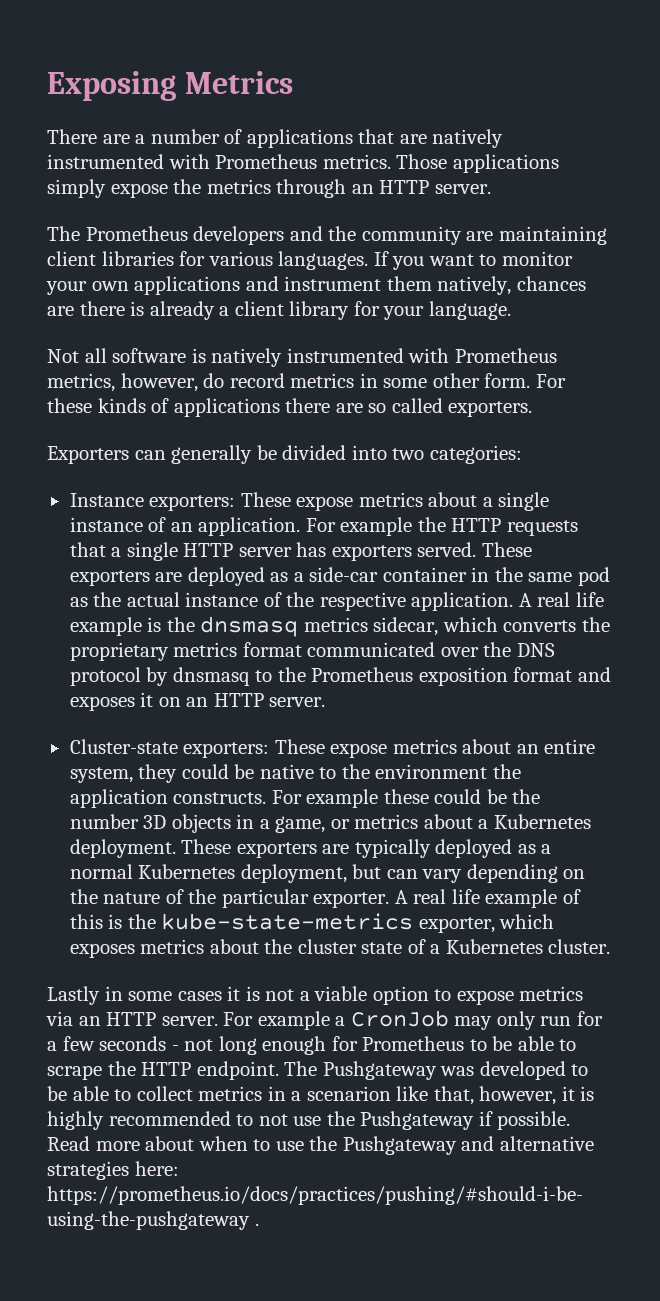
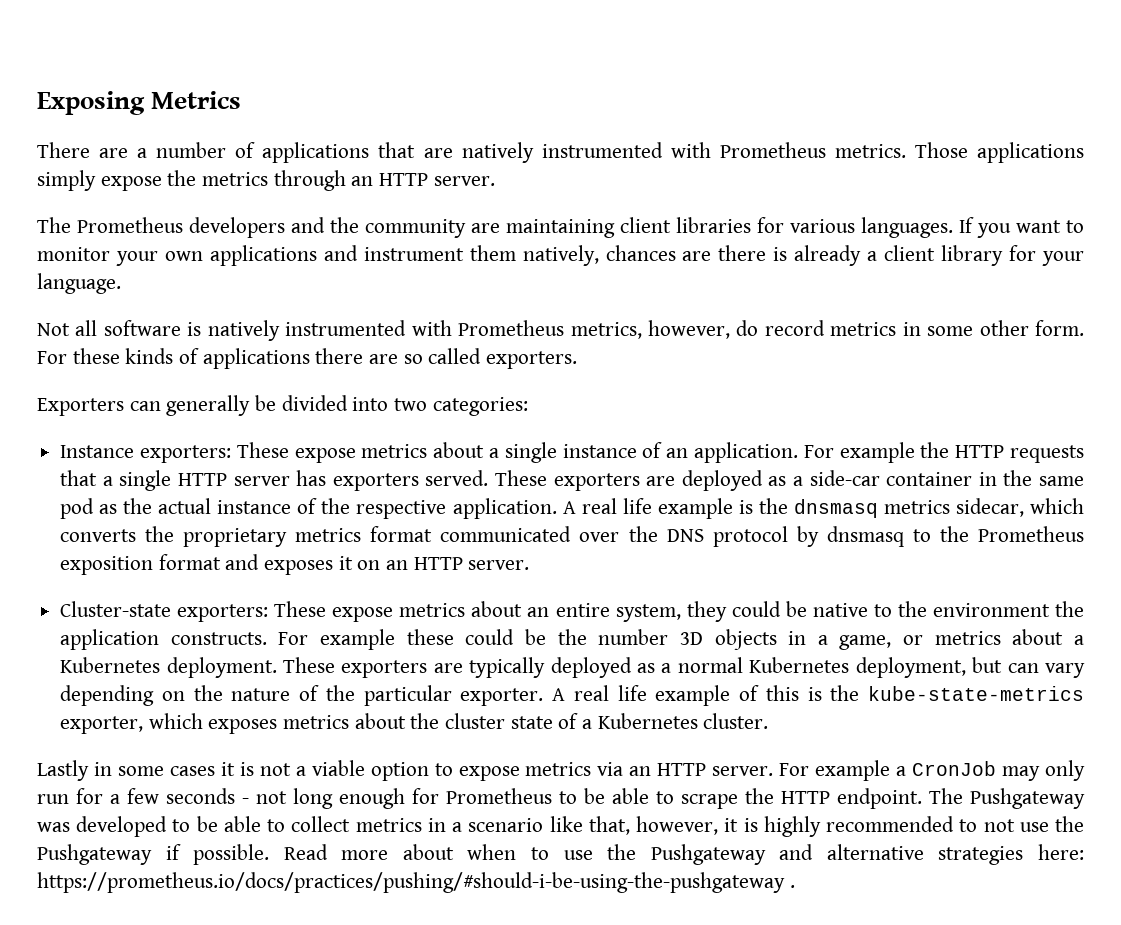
[306,1086,391,1101] scenarion -> [468,818,544,832] scenario

